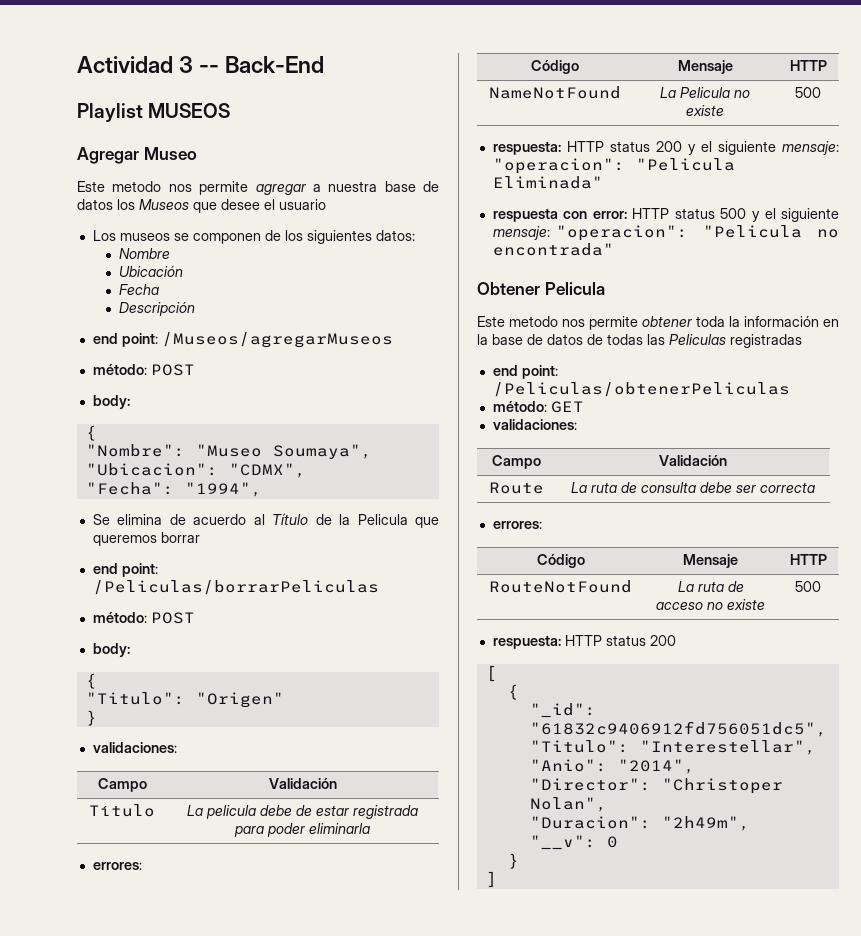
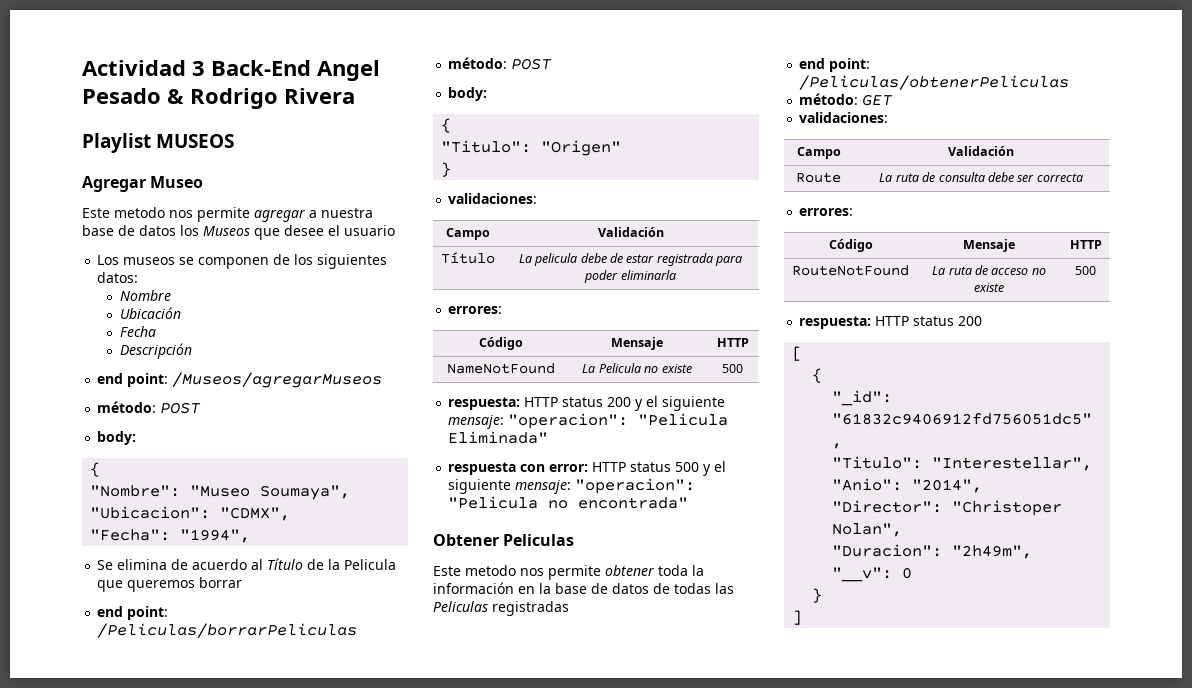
[199,65,220,73] -- -> (205, 68) none
(325, 64) none -> [317,60,380,81] [82,88,355,109] Angel Pesado & Rodrigo Rivera
[544,282,605,295] Pelicula -> [503,534,575,546] Peliculas

